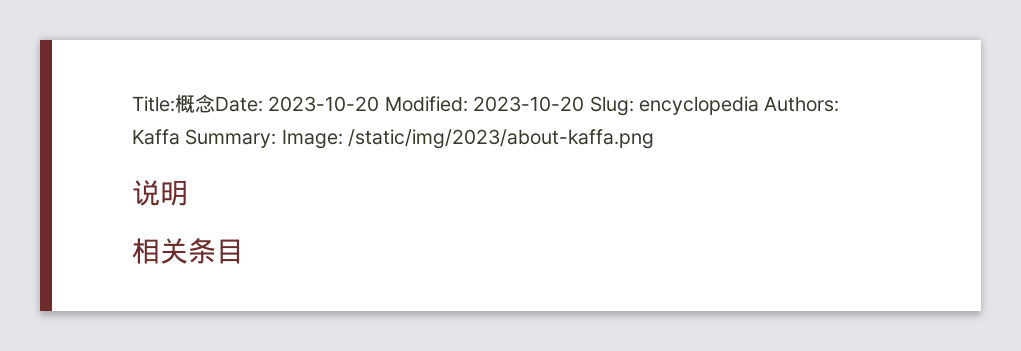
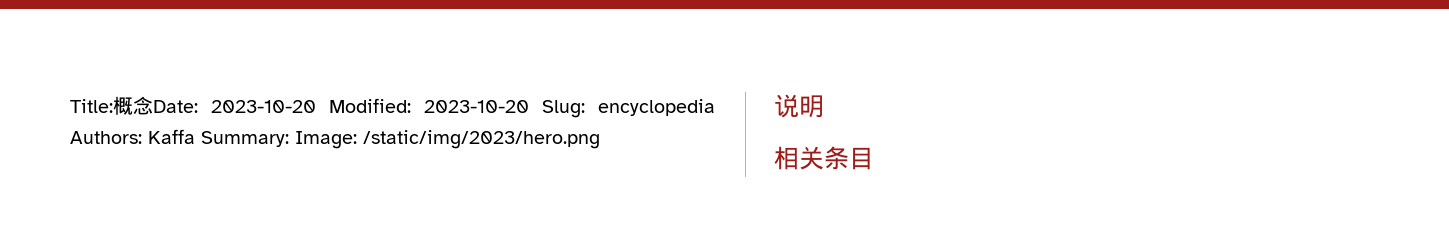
[348,129,655,149] /static/img/2023/about-kaffa.png -> [363,130,600,149] /static/img/2023/hero.png

